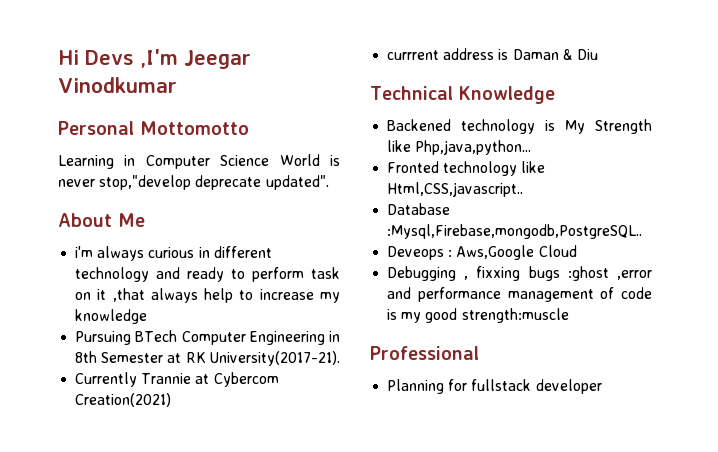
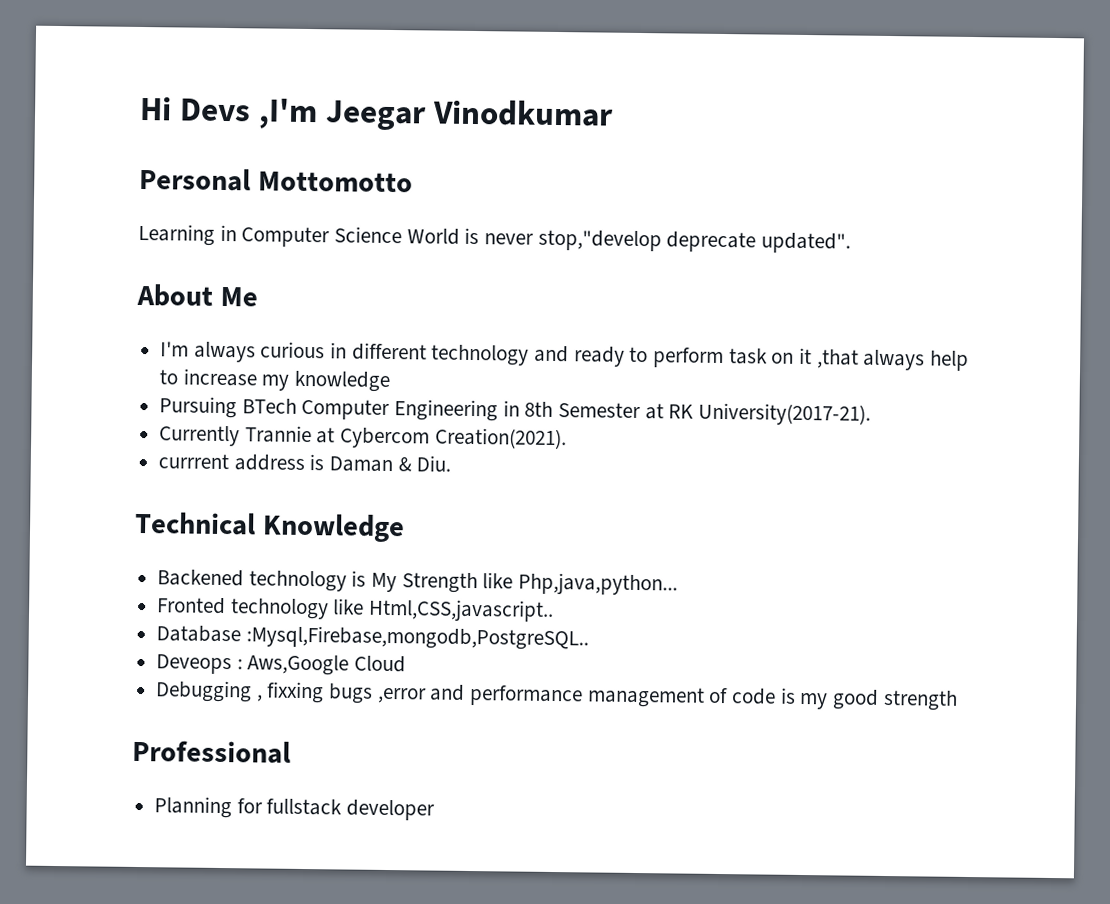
[75,246,94,258] i'm -> [160,341,190,357] I'm
[75,393,172,407] Creation(2021) -> [434,427,567,450] Creation(2021).
[576,49,598,60] Diu -> [416,455,452,472] Diu.
[567,266,609,281] :ghost -> (374, 693) none
[461,308,569,323] strength:muscle -> [882,689,958,711] strength

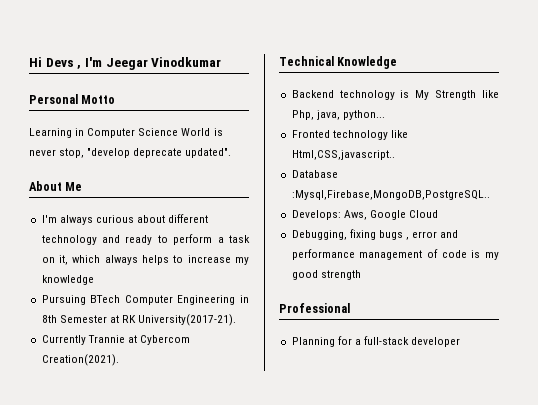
[257,98,318,130] ,I'm -> [77,57,102,69] , I'm
[257,171,413,193] Mottomotto -> [81,95,116,104] Motto
[537,229,662,252] stop,"develop -> [59,148,131,158] stop, "develop
[330,342,348,359] in -> [136,215,165,223] about
(725, 358) none -> [217,237,224,243] a
[799,347,970,371] it ,that always help -> [58,255,169,265] it, which always helps
[158,453,452,473] // currrent address is Daman & Diu. -> (119, 360) none
[157,569,245,587] Backened -> [291,90,334,98] Backend
[518,572,679,596] Php,java,python... -> [291,110,385,120] Php, java, python...
[245,625,589,651] [156,654,407,676] [155,680,427,704] :Mysql,Firebase,mongodb,PostgreSQL.. // Deveops : Aws,Google Cloud // Debugging , fixxing bugs ,error -> [291,190,490,200] [291,210,438,220] [291,229,438,240] :Mysql,Firebase,MongoDB,PostgreSQL.. // Develops: Aws, Google Cloud // Debugging, fixing bugs , error
[266,798,343,816] fullstack -> [354,336,409,345] a full-stack

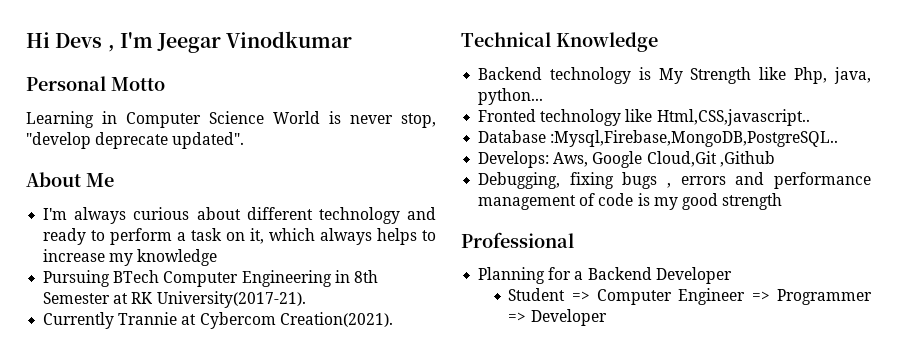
[408,210,438,218] Cloud -> [646,151,775,167] Cloud,Git ,Github
[412,231,438,238] error -> [680,176,726,185] errors
[363,336,461,347] full-stack developer -> [587,267,732,284] [508,288,872,305] [508,309,607,326] Backend Developer // Student => Computer Engineer => Programmer => Developer

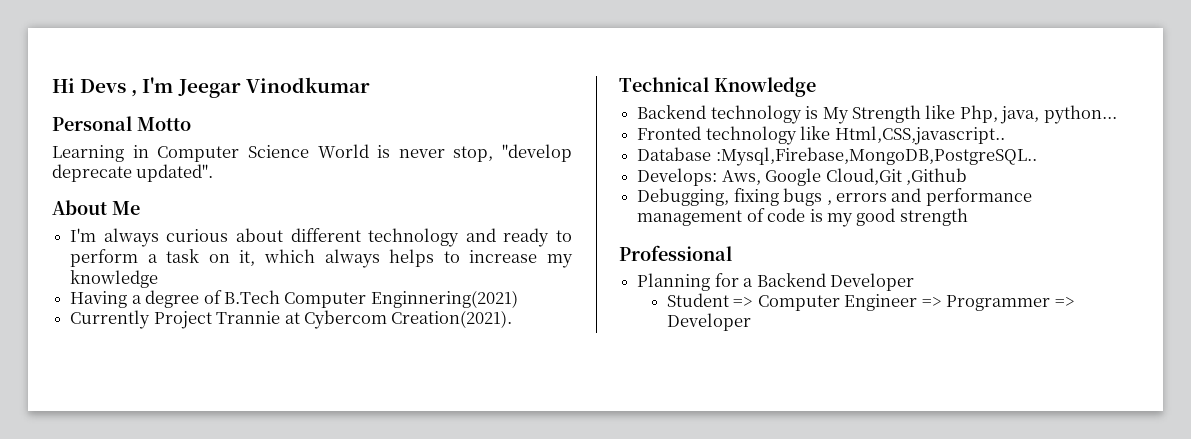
[43,270,378,287] [43,291,306,308] Pursuing BTech Computer Engineering in 8th Semester at RK University(2017-21). -> [70,290,518,308] Having a degree of B.Tech Computer Enginnering(2021)
(115, 320) none -> [153,311,212,329] Project

